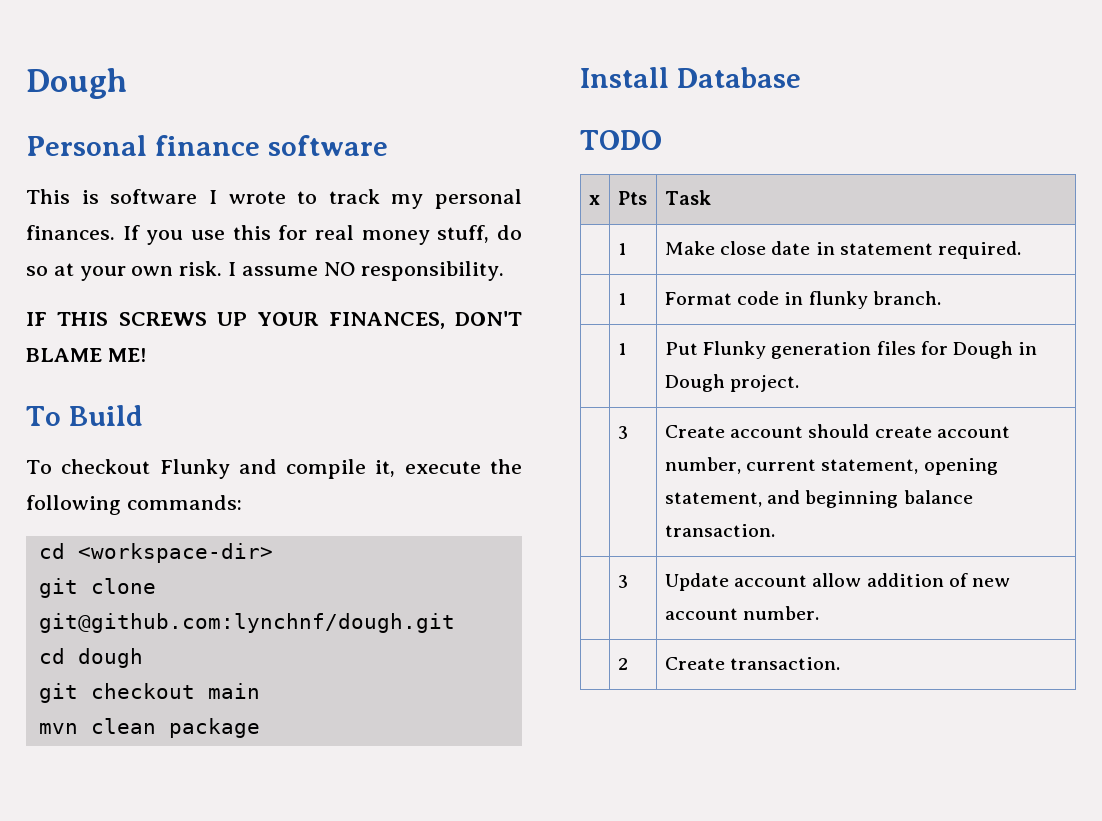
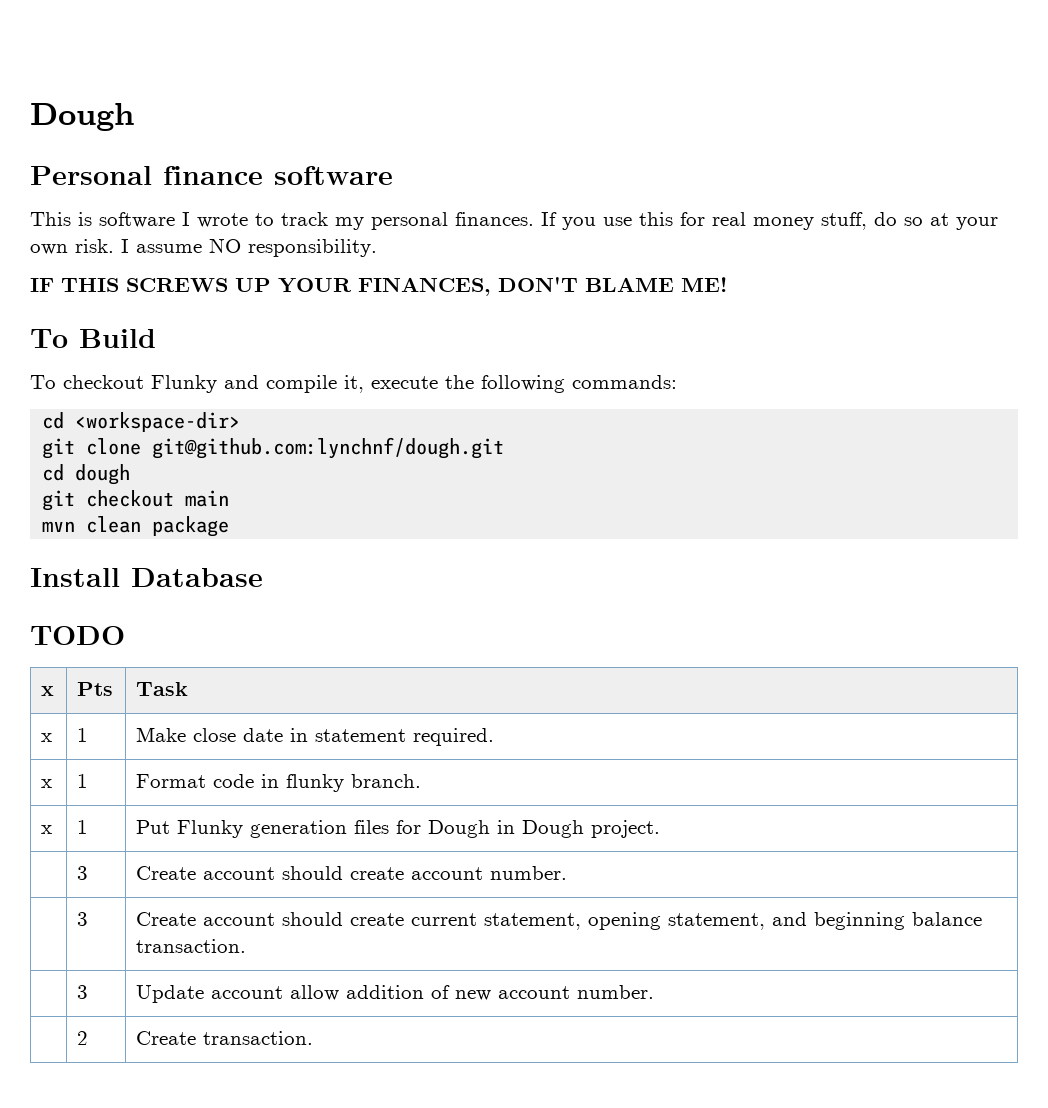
(711, 197) none -> [41,733,53,742] x
(1022, 250) none -> [41,779,53,788] x
(941, 298) none -> [41,825,53,834] x
[664,457,741,474] number, -> [490,866,568,880] [77,912,89,926] [136,912,405,926] number. // | 3 | Create account should create

